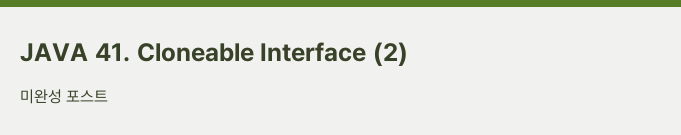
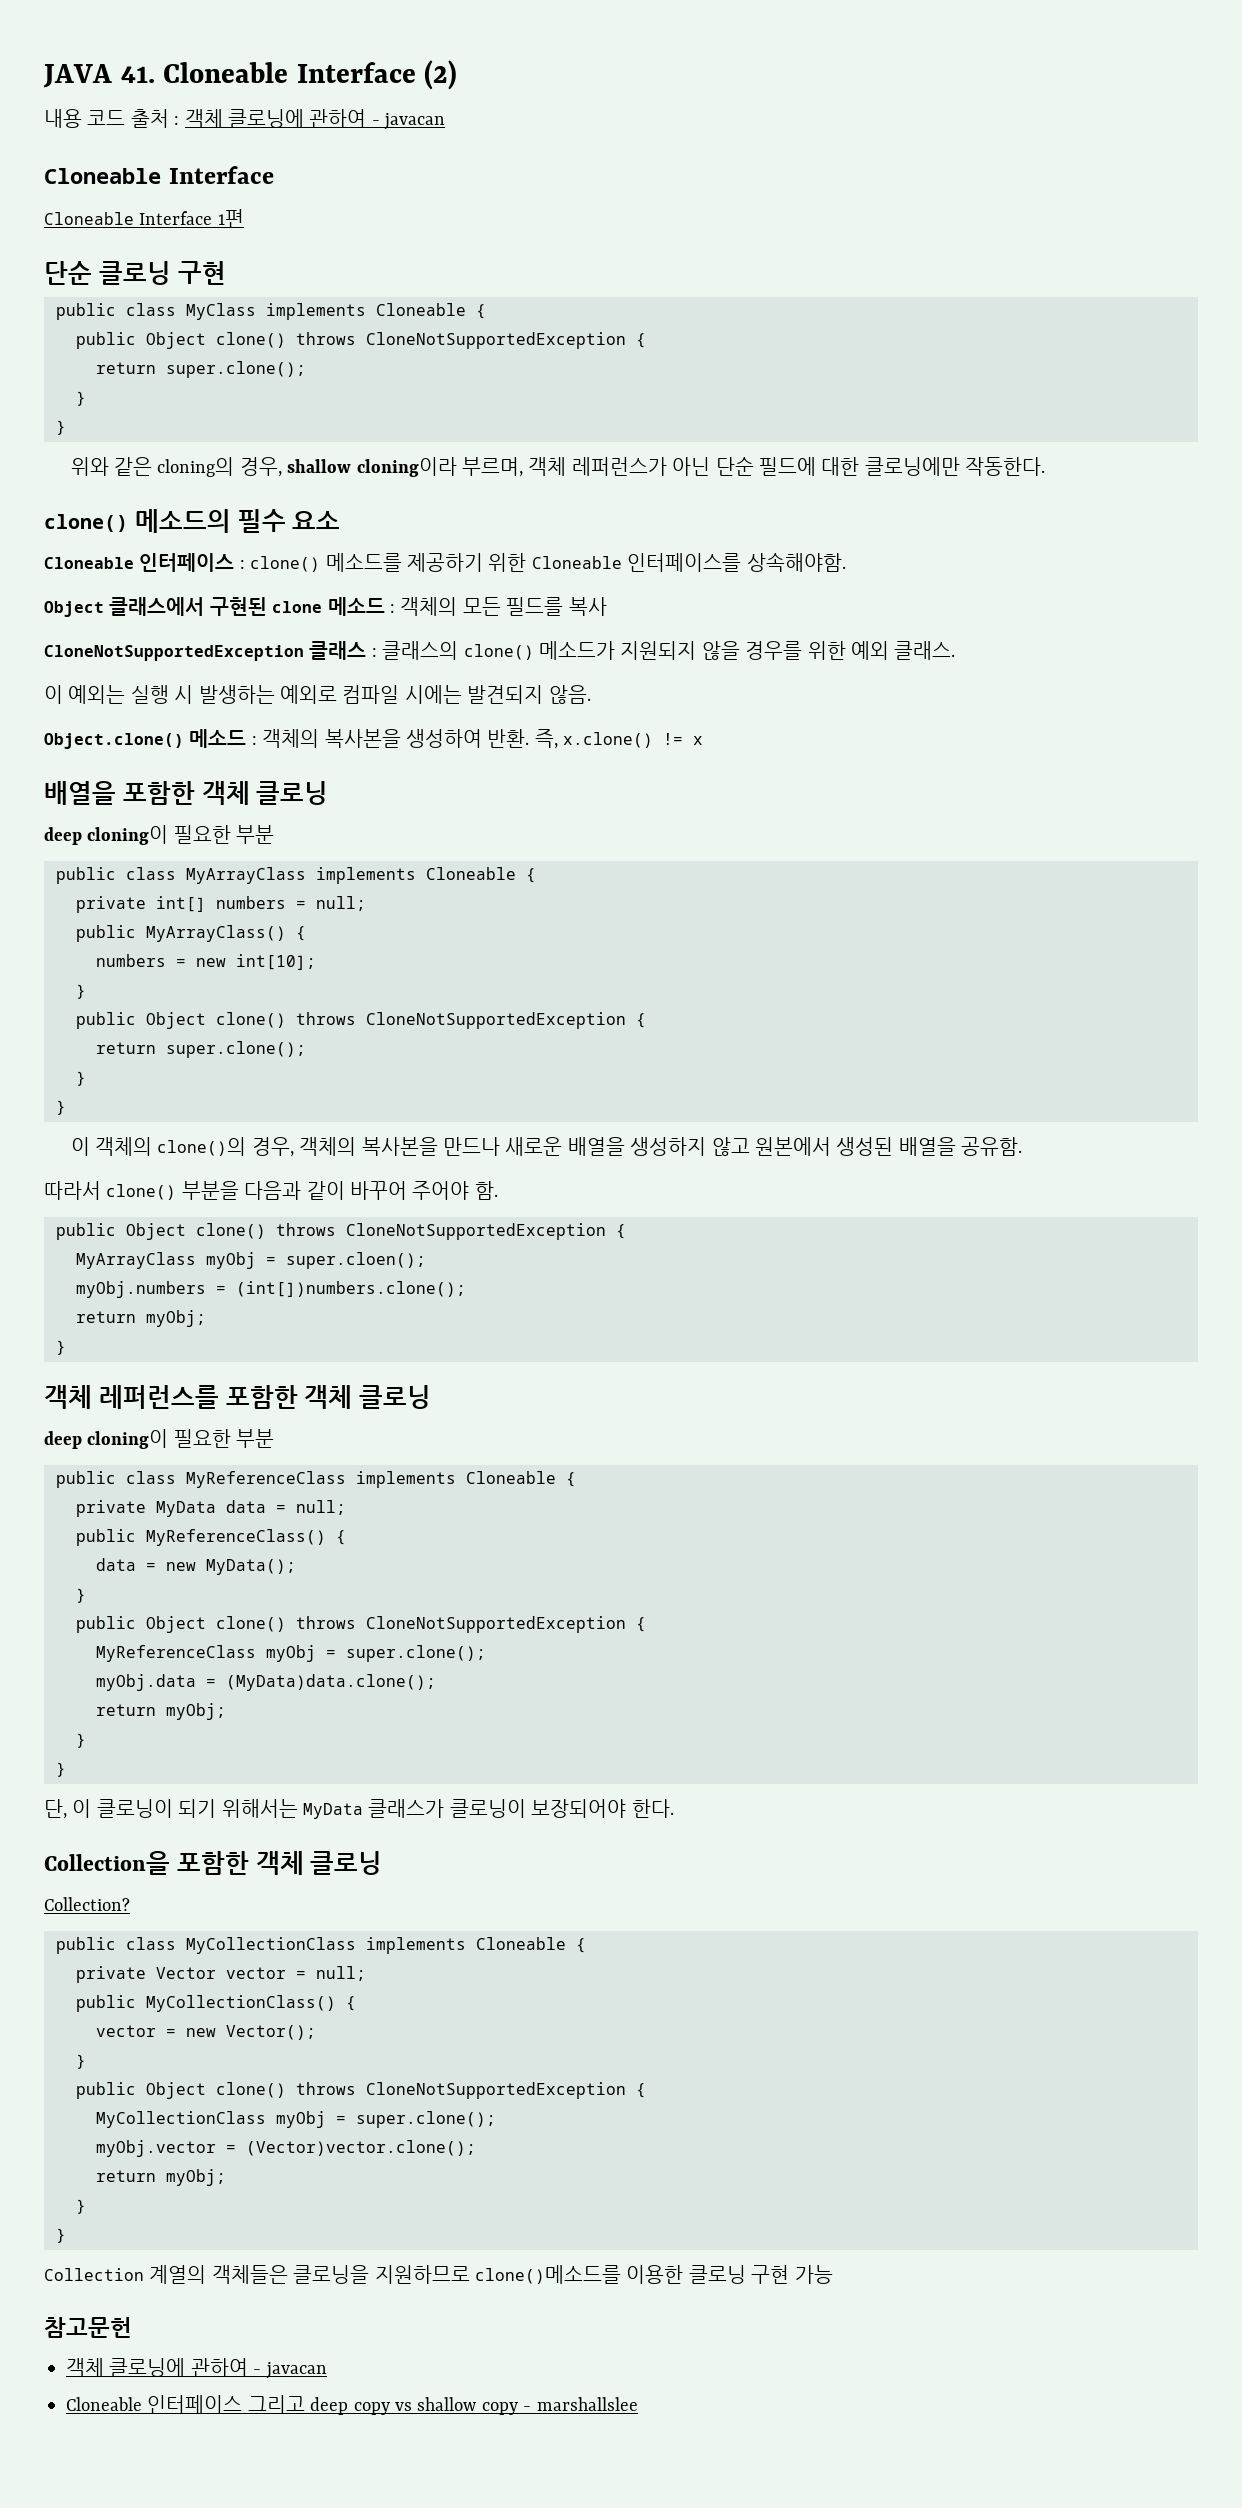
[20,89,109,104] 미완성 포스트 -> [44,109,446,130] [44,166,274,184] [44,209,244,228] [44,261,226,285] [56,303,486,320] [76,332,646,349] [96,361,306,378] [76,391,86,406] [56,420,66,435] [70,456,1046,477] [44,509,341,533] [44,552,846,572] [44,597,607,617] [44,641,956,661] [44,685,591,704] [44,729,704,749] [44,781,329,805] [44,825,275,845] [56,867,536,884] [76,896,366,913] [76,925,306,942] [96,954,316,970] [76,984,86,999] [76,1012,646,1029] [96,1041,306,1058] [76,1071,86,1086] [56,1100,66,1115] [70,1137,1023,1157] [44,1181,498,1200] [56,1223,626,1240] [76,1252,426,1269] [76,1281,466,1298] [76,1310,206,1327] [56,1340,66,1355] [44,1385,431,1409] [44,1429,275,1449] [56,1471,576,1488] [76,1500,346,1517] [76,1529,346,1546] [96,1558,296,1575] [76,1588,86,1603] [76,1616,646,1633] [96,1645,486,1662] [96,1674,436,1691] [96,1703,226,1720] [76,1733,86,1748] [56,1762,66,1777] [44,1799,674,1819] [44,1851,383,1875] [44,1897,130,1911] [56,1937,586,1954] [76,1966,366,1983] [76,1995,356,2012] [96,2025,316,2040] [76,2054,86,2069] [76,2082,646,2099] [96,2111,496,2128] [96,2140,476,2157] [96,2169,226,2186] [76,2199,86,2214] [56,2228,66,2243] [44,2265,833,2284] [44,2317,132,2338] [66,2358,327,2379] [66,2395,638,2415] 내용 코드 출처 : 객체 클로닝에 관하여 - javacan // Cloneable Interface // Cloneable Interface 1편 // 단순 클로닝 구현 // public class MyClass implements Cloneable { // public Object clone() throws CloneNotSupportedException { // return super.clone(); // } // } // 위와 같은 cloning의 경우, shallow cloning이라 부르며, 객체 레퍼런스가 아닌 단순 필드에 대한 클로닝에만 작동한다. // clone() 메소드의 필수 요소 // Cloneable 인터페이스 : clone() 메소드를 제공하기 위한 Cloneable 인터페이스를 상속해야함. // Object 클래스에서 구현된 clone 메소드 : 객체의 모든 필드를 복사 // CloneNotSupportedException 클래스 : 클래스의 clone() 메소드가 지원되지 않을 경우를 위한 예외 클래스. // 이 예외는 실행 시 발생하는 예외로 컴파일 시에는 발견되지 않음. // Object.clone() 메소드 : 객체의 복사본을 생성하여 반환. 즉, x.clone() != x // 배열을 포함한 객체 클로닝 // deep cloning이 필요한 부분 // public class MyArrayClass implements Cloneable { // private int[] numbers = null; // public MyArrayClass() { // numbers = new int[10]; // } // public Object clone() throws CloneNotSupportedException { // return super.clone(); // } // } // 이 객체의 clone()의 경우, 객체의 복사본을 만드나 새로운 배열을 생성하지 않고 원본에서 생성된 배열을 공유함. // 따라서 clone() 부분을 다음과 같이 바꾸어 주어야 함. // public Object clone() throws CloneNotSupportedException { // MyArrayClass myObj = super.cloen(); // myObj.numbers = (int[])numbers.clone(); // return myObj; // } // 객체 레퍼런스를 포함한 객체 클로닝 // deep cloning이 필요한 부분 // public class MyReferenceClass implements Cloneable { // private MyData data = null; // public MyReferenceClass() { // data = new MyData(); // } // public Object clone() throws CloneNotSupportedException { // MyReferenceClass myObj = super.clone(); // myObj.data = (MyData)data.clone(); // return myObj; // } // } // 단, 이 클로닝이 되기 위해서는 MyData 클래스가 클로닝이 보장되어야 한다. // Collection을 포함한 객체 클로닝 // Collection? // public class MyCollectionClass implements Cloneable { // private Vector vector = null; // public MyCollectionClass() { // vector = new Vector(); // } // public Object clone() throws CloneNotSupportedException { // MyCollectionClass myObj = super.clone(); // myObj.vector = (Vector)vector.clone(); // return myObj; // } // } // Collection 계열의 객체들은 클로닝을 지원하므로 clone()메소드를 이용한 클로닝 구현 가능 // 참고문헌 // 객체 클로닝에 관하여 - javacan // Cloneable 인터페이스 그리고 deep copy vs shallow copy - marshallslee

